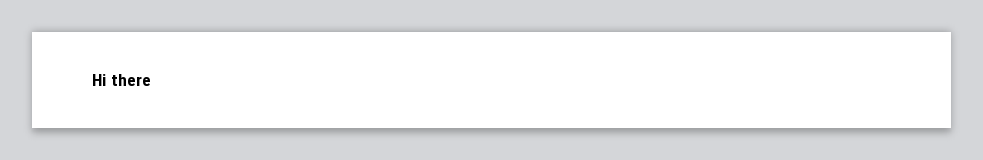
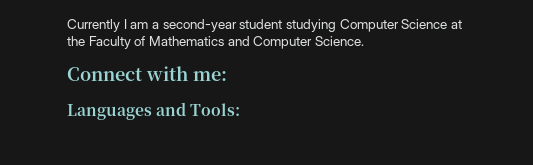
[92,74,151,86] Hi there -> [67,19,462,32] [67,36,364,49] [67,66,227,81] [67,102,241,120] Currently I am a second-year student studying Computer Science at the Faculty of Mathematics and Computer Science. // Connect with me: // Languages and Tools:

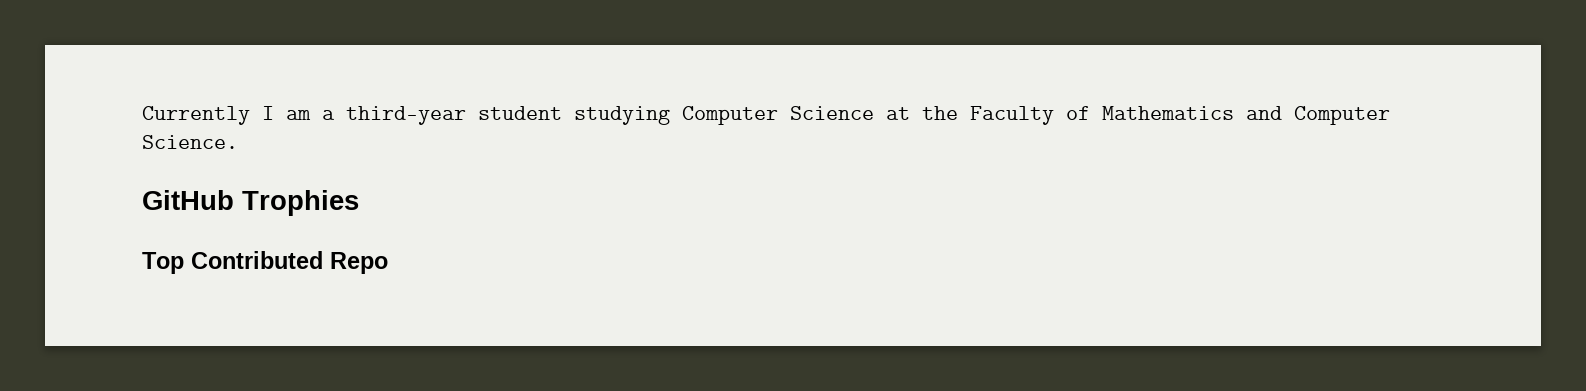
[162,19,237,32] second-year -> [346,106,466,125] third-year
[67,66,227,81] [67,102,241,120] Connect with me: // Languages and Tools: -> [142,190,359,216] [142,251,388,274] GitHub Trophies // Top Contributed Repo

